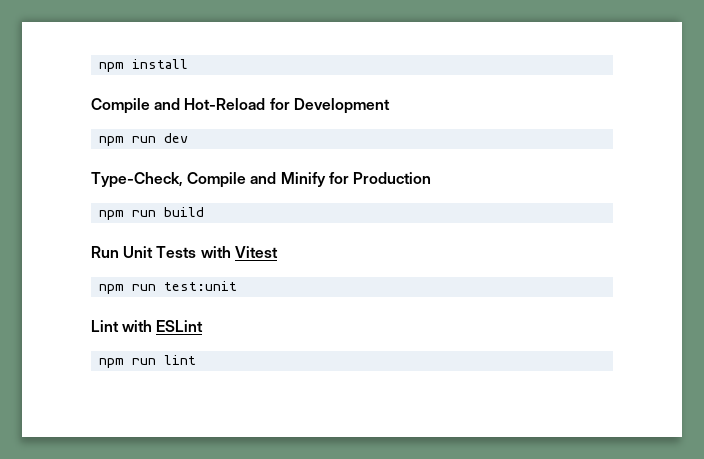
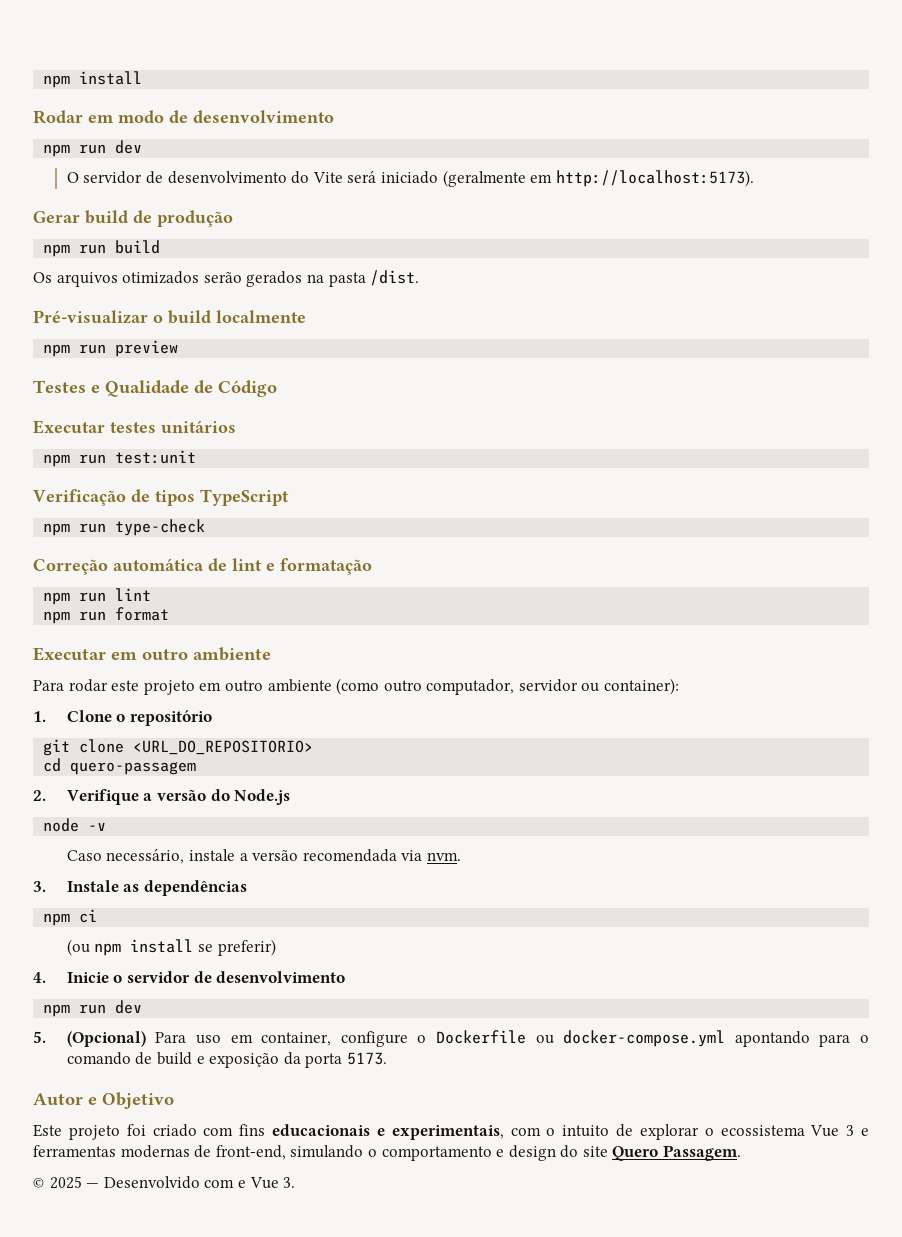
[91,98,390,114] [99,133,189,146] [91,172,431,188] [99,207,205,220] [91,246,278,258] [99,281,238,294] [91,320,204,332] [99,355,197,368] Compile and Hot-Reload for Development // npm run dev // Type-Check, Compile and Minify for Production // npm run build // Run Unit Tests with Vitest // npm run test:unit // Lint with ESLint // npm run lint -> [33,110,334,124] [43,140,143,157] [66,170,754,187] [33,210,233,227] [43,240,161,257] [33,270,420,287] [33,310,306,324] [43,340,179,357] [33,380,277,397] [33,420,236,434] [43,450,197,467] [33,489,289,506] [43,519,206,536] [33,558,372,575] [43,588,152,605] [43,607,170,624] [33,647,271,661] [33,678,680,695] [33,710,213,726] [43,739,314,756] [43,758,197,775] [33,789,291,805] [43,818,107,832] [66,849,461,864] [33,880,248,896] [43,909,98,926] [66,939,276,956] [33,971,346,983] [43,1000,143,1017] [33,1030,869,1047] [66,1052,387,1068] [33,1092,174,1109] [33,1124,870,1140] [33,1145,742,1161] [33,1176,296,1189] Rodar em modo de desenvolvimento // npm run dev // O servidor de desenvolvimento do Vite será iniciado (geralmente em http://localhost:5173). // Gerar build de produção // npm run build // Os arquivos otimizados serão gerados na pasta /dist. // Pré-visualizar o build localmente // npm run preview // Testes e Qualidade de Código // Executar testes unitários // npm run test:unit // Verificação de tipos TypeScript // npm run type-check // Correção automática de lint e formatação // npm run lint // npm run format // Executar em outro ambiente // Para rodar este projeto em outro ambiente (como outro computador, servidor ou container): // 1. Clone o repositório // git clone <URL_DO_REPOSITORIO> // cd quero-passagem // 2. Verifique a versão do Node.js // node -v // Caso necessário, instale a versão recomendada via nvm. // 3. Instale as dependências // npm ci // (ou npm install se preferir) // 4. Inicie o servidor de desenvolvimento // npm run dev // 5. (Opcional) Para uso em container, configure o Dockerfile ou docker-compose.yml apontando para o comando de build e exposição da porta 5173. // Autor e Objetivo // Este projeto foi criado com fins educacionais e experimentais, com o intuito de explorar o ecossistema Vue 3 e ferramentas modernas de front-end, simulando o comportamento e design do site Quero Passagem. // © 2025 — Desenvolvido com e Vue 3.

